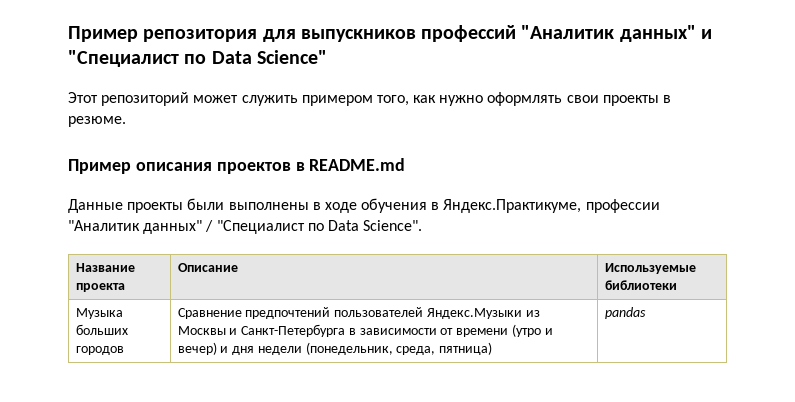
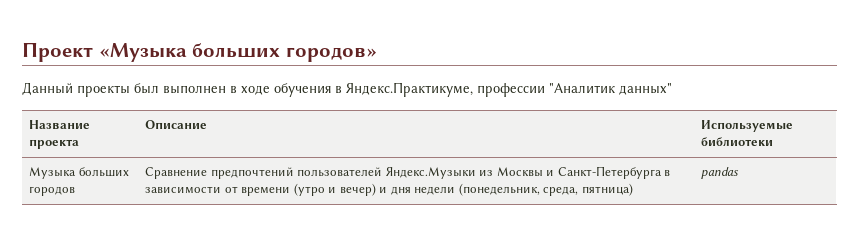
[68,25,712,42] [68,50,327,67] [68,92,672,106] [68,116,126,127] [68,158,406,174] [68,198,309,213] Пример репозитория для выпускников профессий "Аналитик данных" и "Специалист по Data Science" // Этот репозиторий может служить примером того, как нужно оформлять свои проекты в резюме. // Пример описания проектов в README.md // Данные проекты были выполнены -> [22,42,377,62] [22,82,226,97] Проект «Музыка больших городов» // Данный проекты был выполнен
[205,220,423,234] / "Специалист по Data Science". -> (672, 89) none

